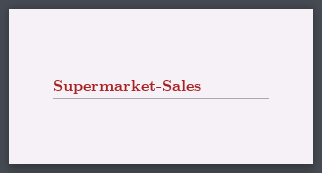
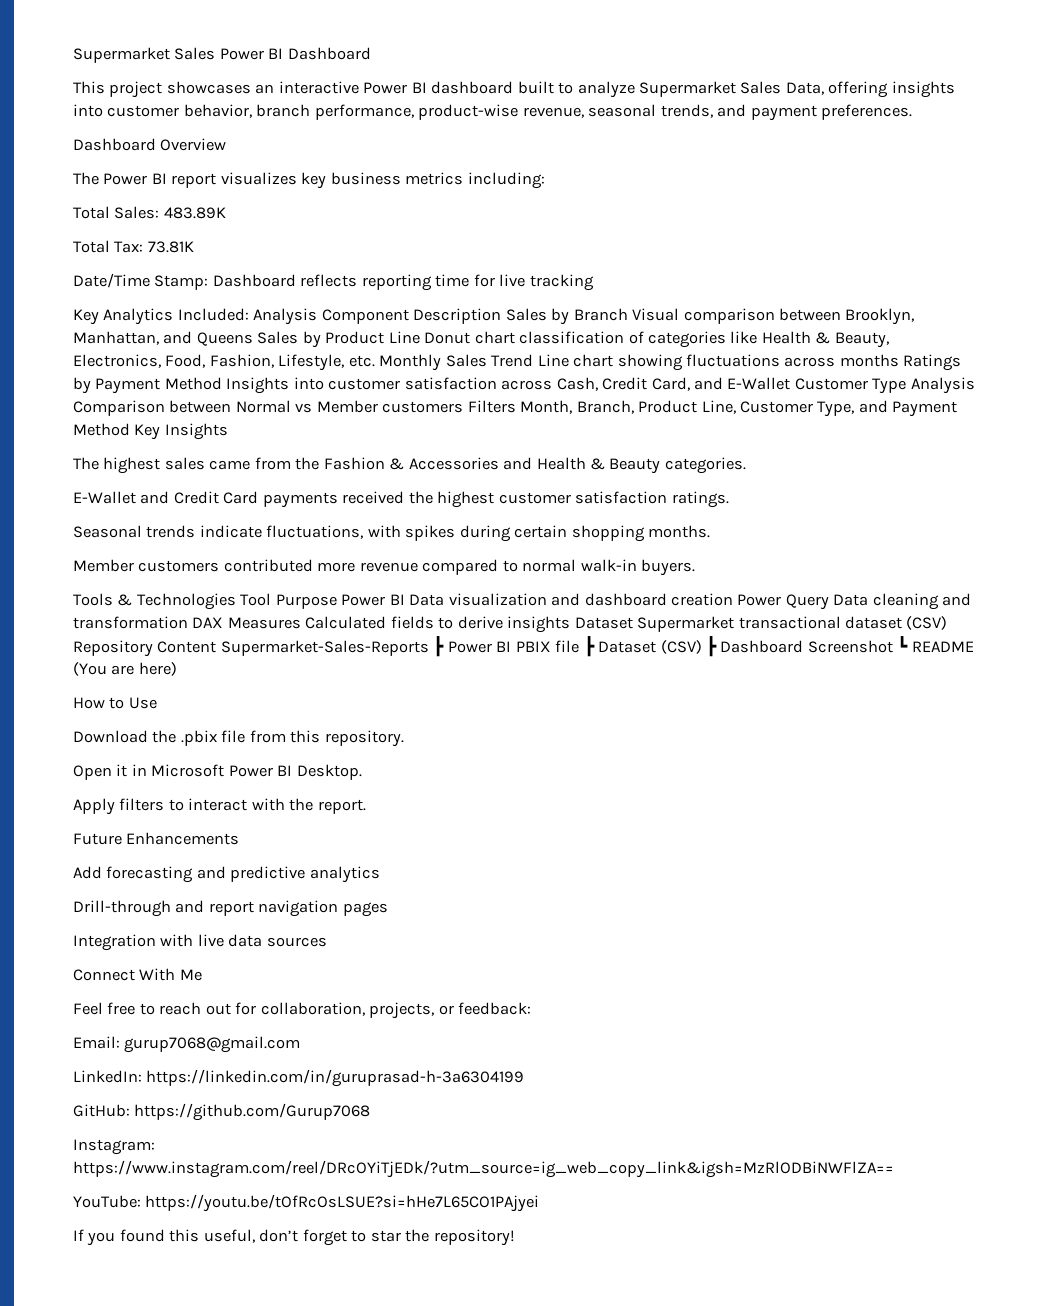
[53,80,201,94] Supermarket-Sales -> [73,47,371,63] [73,81,955,98] [73,104,913,121] [73,138,227,151] [73,172,545,189] [73,206,226,219] [73,240,194,253] [73,273,594,291] [73,308,915,325] [73,331,889,348] [73,354,962,371] [73,377,975,394] [73,400,958,417] [73,423,228,440] [73,457,746,474] [73,491,729,508] [73,525,711,542] [73,559,696,576] [73,593,972,610] [73,616,948,633] [73,636,974,657] [73,662,177,676] [73,697,157,709] [73,730,404,747] [73,764,362,780] [73,798,366,815] [73,832,240,845] [73,866,380,883] [73,900,388,917] [73,934,327,951] [73,968,202,981] [73,1002,532,1019] [73,1036,301,1053] [73,1069,525,1087] [73,1103,371,1121] [73,1139,155,1155] [73,1160,894,1178] [73,1194,540,1212] [73,1229,515,1246] Supermarket Sales Power BI Dashboard // This project showcases an interactive Power BI dashboard built to analyze Supermarket Sales Data, offering insights into customer behavior, branch performance, product-wise revenue, seasonal trends, and payment preferences. // Dashboard Overview // The Power BI report visualizes key business metrics including: // Total Sales: 483.89K // Total Tax: 73.81K // Date/Time Stamp: Dashboard reflects reporting time for live tracking // Key Analytics Included: Analysis Component Description Sales by Branch Visual comparison between Brooklyn, Manhattan, and Queens Sales by Product Line Donut chart classification of categories like Health & Beauty, Electronics, Food, Fashion, Lifestyle, etc. Monthly Sales Trend Line chart showing fluctuations across months Ratings by Payment Method Insights into customer satisfaction across Cash, Credit Card, and E-Wallet Customer Type Analysis Comparison between Normal vs Member customers Filters Month, Branch, Product Line, Customer Type, and Payment Method Key Insights // The highest sales came from the Fashion & Accessories and Health & Beauty categories. // E-Wallet and Credit Card payments received the highest customer satisfaction ratings. // Seasonal trends indicate fluctuations, with spikes during certain shopping months. // Member customers contributed more revenue compared to normal walk-in buyers. // Tools & Technologies Tool Purpose Power BI Data visualization and dashboard creation Power Query Data cleaning and transformation DAX Measures Calculated fields to derive insights Dataset Supermarket transactional dataset (CSV) Repository Content Supermarket-Sales-Reports ┣ Power BI PBIX file ┣ Dataset (CSV) ┣ Dashboard Screenshot ┗ README (You are here) // How to Use // Download the .pbix file from this repository. // Open it in Microsoft Power BI Desktop. // Apply filters to interact with the report. // Future Enhancements // Add forecasting and predictive analytics // Drill-through and report navigation pages // Integration with live data sources // Connect With Me // Feel free to reach out for collaboration, projects, or feedback: // Email: gurup7068@gmail.com // LinkedIn: https://linkedin.com/in/guruprasad-h-3a6304199 // GitHub: https://github.com/Gurup7068 // Instagram: https://www.instagram.com/reel/DRcOYiTjEDk/?utm_source=ig_web_copy_link&igsh=MzRlODBiNWFlZA== // YouTube: https://youtu.be/tOfRcOsLSUE?si=hHe7L65CO1PAjyei // If you found this useful, don’t forget to star the repository!

